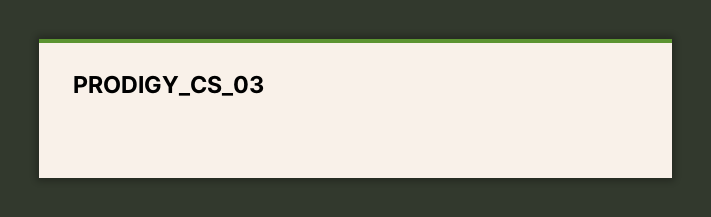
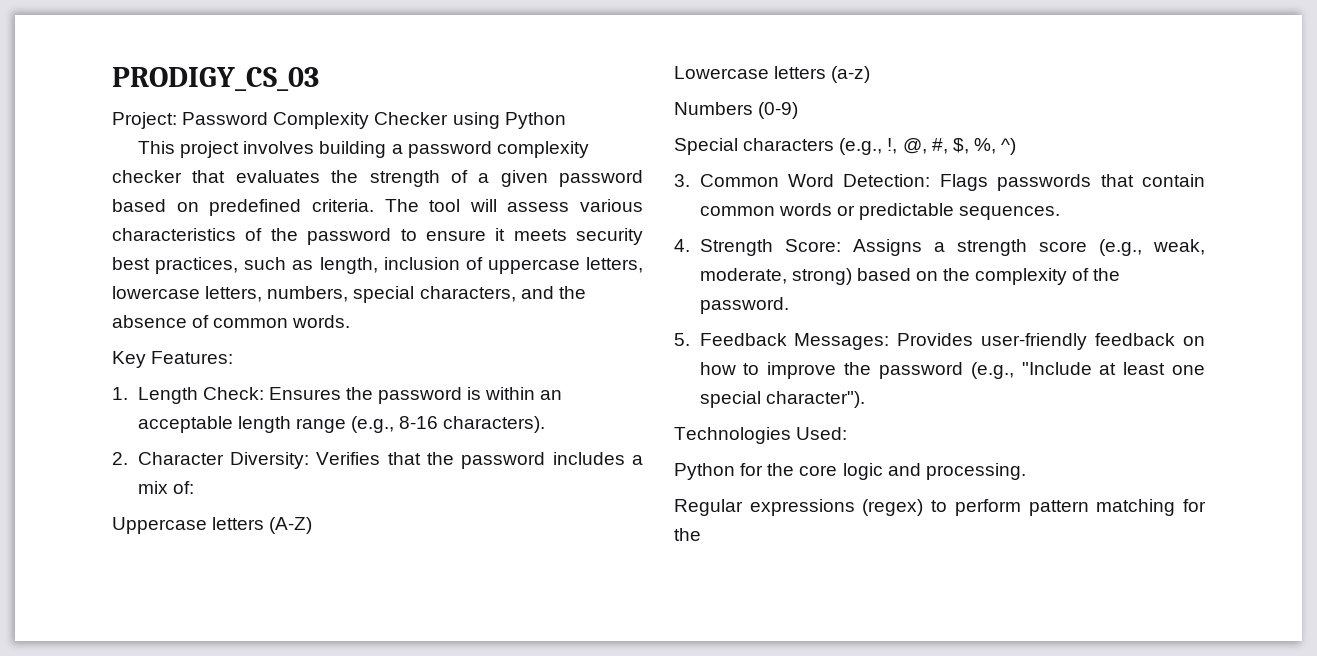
(264, 85) none -> [112,112,566,129] [138,141,589,158] [112,170,643,187] [112,199,643,216] [112,228,643,245] [112,257,643,274] [112,286,586,303] [112,315,351,328] [112,351,234,368] [112,387,563,404] [137,416,546,433] [112,452,644,469] [137,481,194,494] [112,517,313,534] [674,66,871,83] [674,102,799,119] [674,138,1017,155] [674,174,1205,191] [699,203,1061,220] [674,239,1205,256] [699,268,1121,285] [699,297,789,314] [674,333,1205,350] [699,362,1205,379] [699,391,865,408] [674,427,848,444] [674,463,1026,480] [674,499,1206,516] [674,528,701,541] // Project: Password Complexity Checker using Python // This project involves building a password complexity checker that evaluates the strength of a given password based on predefined criteria. The tool will assess various characteristics of the password to ensure it meets security best practices, such as length, inclusion of uppercase letters, lowercase letters, numbers, special characters, and the absence of common words. // Key Features: // 1. Length Check: Ensures the password is within an acceptable length range (e.g., 8-16 characters). // 2. Character Diversity: Verifies that the password includes a mix of: // Uppercase letters (A-Z) // Lowercase letters (a-z) // Numbers (0-9) // Special characters (e.g., !, @, #, $, %, ^) // 3. Common Word Detection: Flags passwords that contain common words or predictable sequences. // 4. Strength Score: Assigns a strength score (e.g., weak, moderate, strong) based on the complexity of the password. // 5. Feedback Messages: Provides user-friendly feedback on how to improve the password (e.g., "Include at least one special character"). // Technologies Used: // Python for the core logic and processing. // Regular expressions (regex) to perform pattern matching for the

